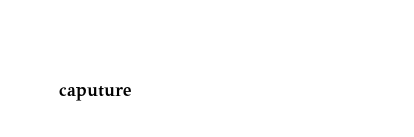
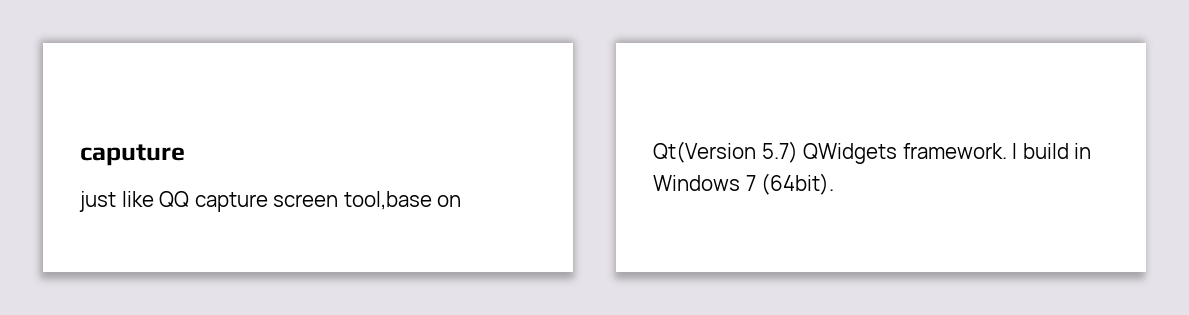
(132, 93) none -> [79,191,462,212] [653,141,1092,164] [653,173,835,195] // just like QQ capture screen tool,base on Qt(Version 5.7) QWidgets framework. I build in Windows 7 (64bit).

